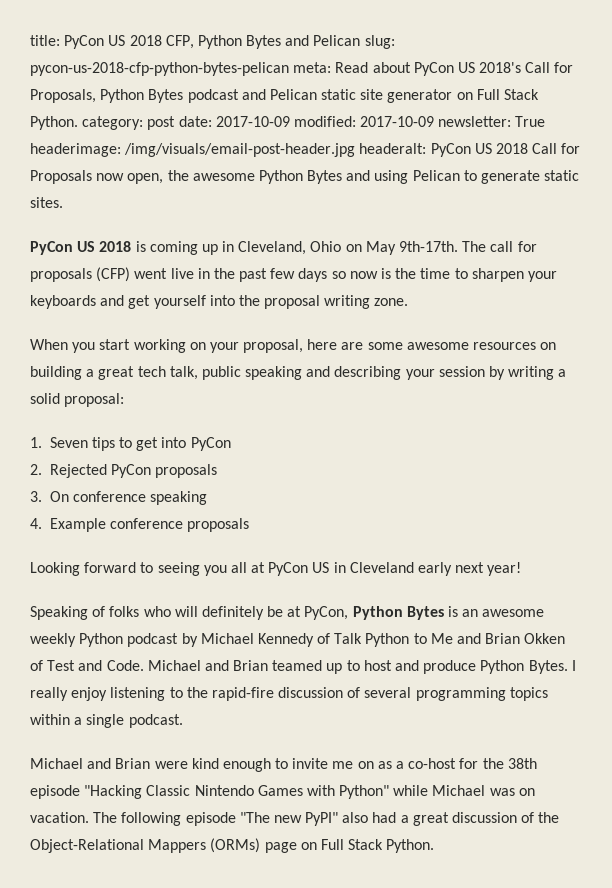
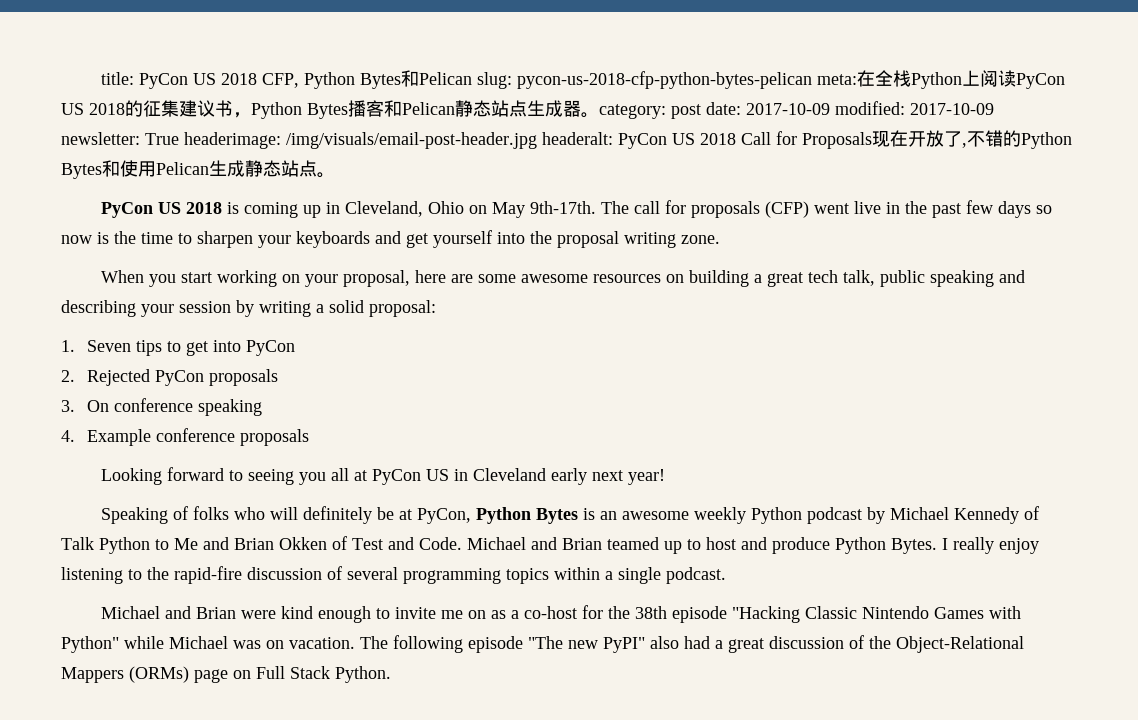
[285,35,310,46] and -> [401,70,420,87] 和
[335,62,574,76] [30,89,540,103] [30,116,78,130] Read about PyCon US 2018's Call for Proposals, Python Bytes podcast and Pelican static site generator on Full Stack Python. -> [857,70,1066,89] [61,100,599,119] 在全栈Python上阅读PyCon US 2018的征集建议书，Python Bytes播客和Pelican静态站点生成器。
[96,170,580,184] [30,197,63,208] now open, the awesome Python Bytes and using Pelican to generate static sites. -> [872,130,1072,149] [61,160,335,179] 现在开放了,不错的Python Bytes和使用Pelican生成静态站点。

